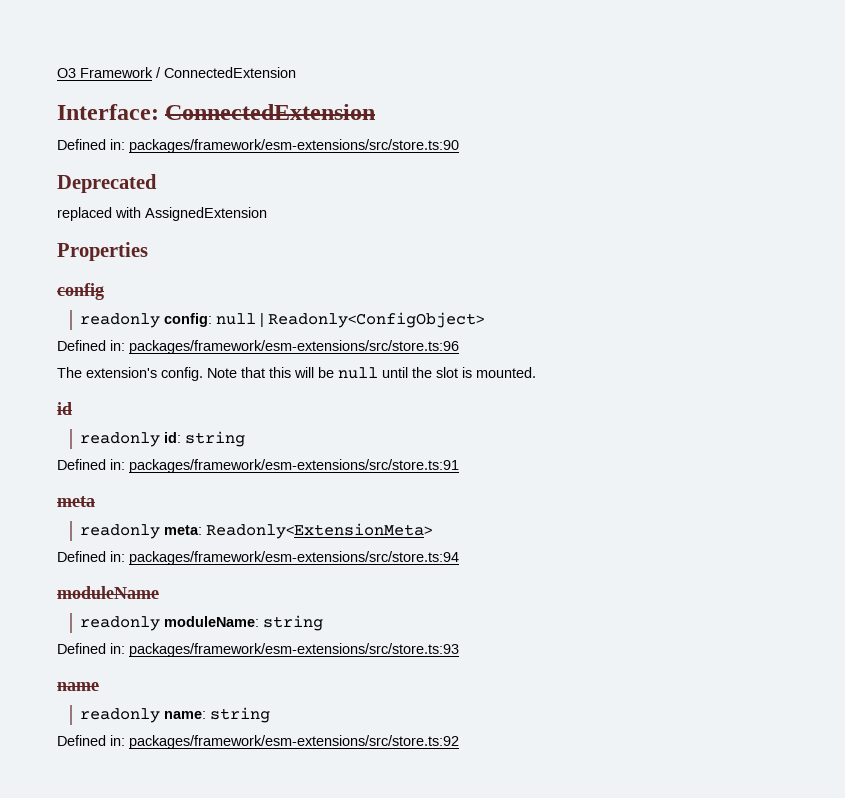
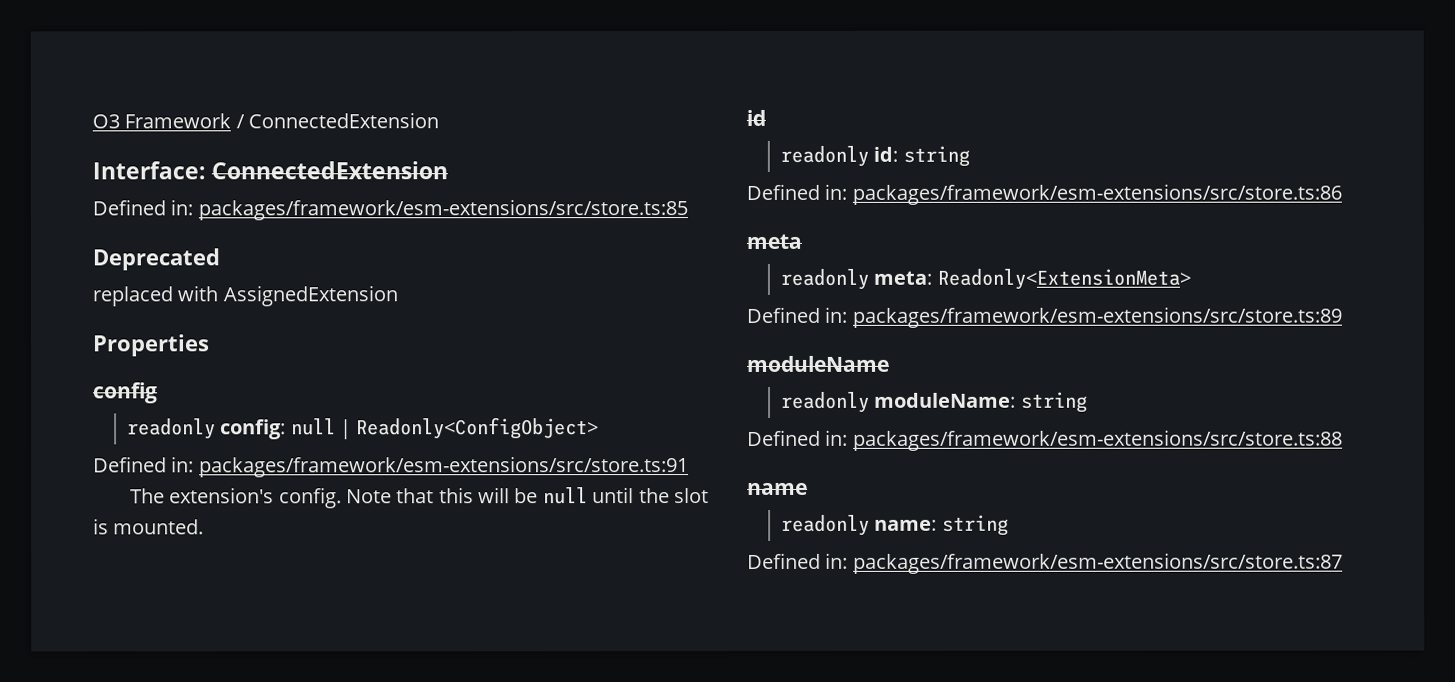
[129,139,459,153] packages/framework/esm-extensions/src/store.ts:90 -> [197,199,688,221] packages/framework/esm-extensions/src/store.ts:85
[129,340,459,354] packages/framework/esm-extensions/src/store.ts:96 -> [198,456,689,478] packages/framework/esm-extensions/src/store.ts:91
[129,459,459,473] packages/framework/esm-extensions/src/store.ts:91 -> [851,183,1342,205] packages/framework/esm-extensions/src/store.ts:86
[129,551,459,565] packages/framework/esm-extensions/src/store.ts:94 -> [851,306,1342,328] packages/framework/esm-extensions/src/store.ts:89
[129,643,459,657] packages/framework/esm-extensions/src/store.ts:93 -> [852,429,1343,451] packages/framework/esm-extensions/src/store.ts:88
[129,735,459,749] packages/framework/esm-extensions/src/store.ts:92 -> [852,552,1343,574] packages/framework/esm-extensions/src/store.ts:87

